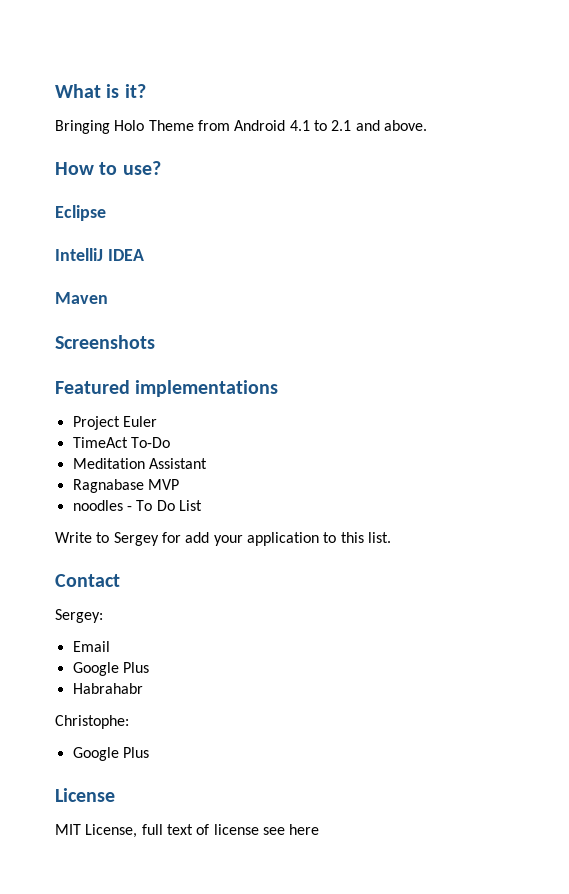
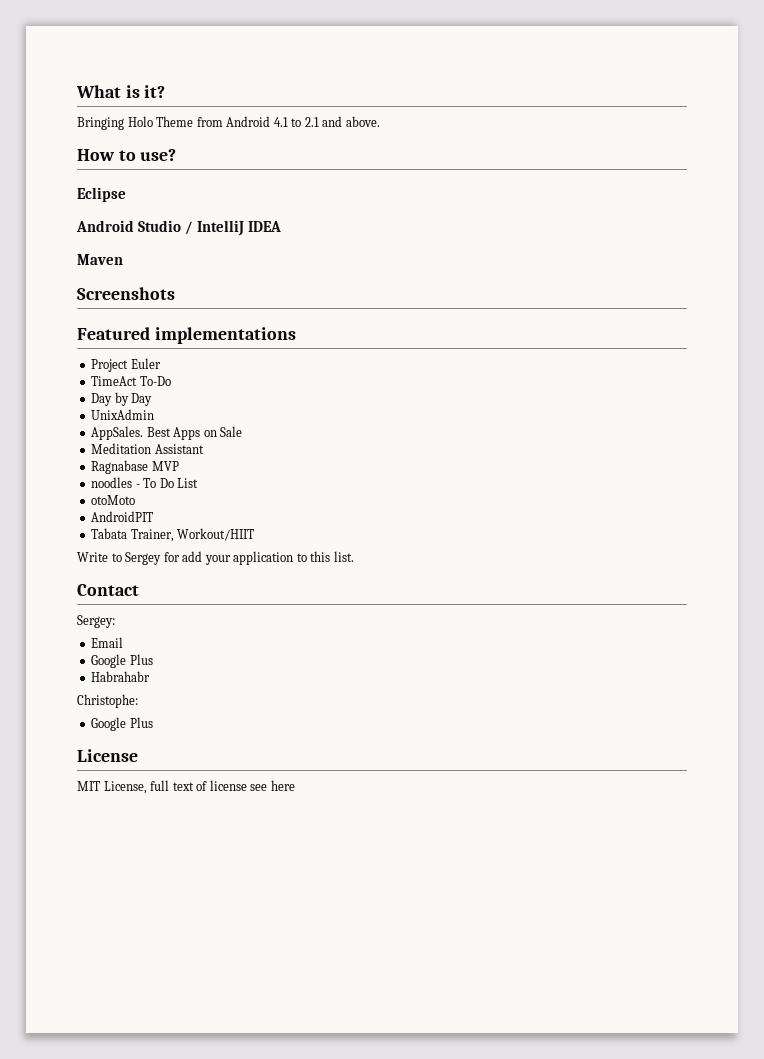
(106, 213) none -> [76,220,194,235] Android Studio /
(170, 442) none -> [91,392,153,406] [91,409,155,420] [91,426,243,440] // Day by Day // UnixAdmin // AppSales. Best Apps on Sale
(202, 505) none -> [91,495,136,505] [91,511,154,522] [91,528,255,542] // otoMoto // AndroidPIT // Tabata Trainer, Workout/HIIT

